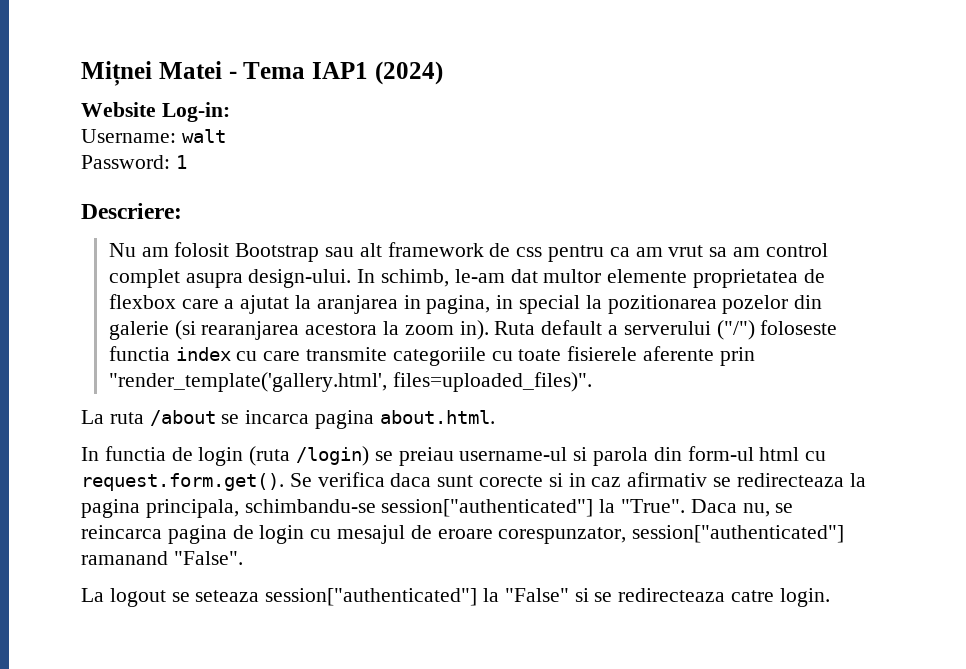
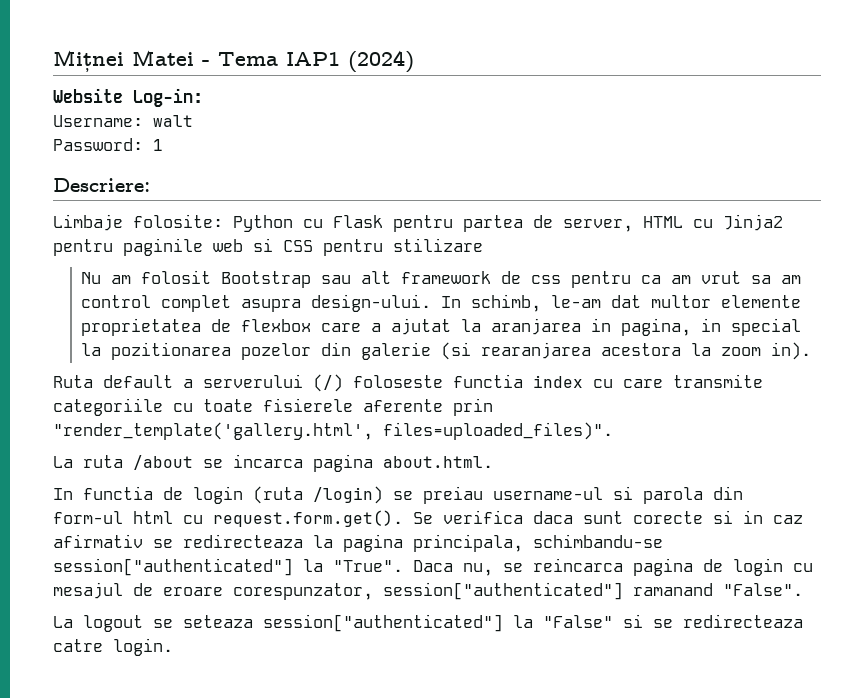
(182, 211) none -> [53,214,783,232] [53,238,483,256] // Limbaje folosite: Python cu Flask pentru partea de server, HTML cu Jinja2 pentru paginile web si CSS pentru stilizare
(489, 330) none -> (812, 351) //
[716,320,755,340] ("/") -> [313,374,343,392] (/)

